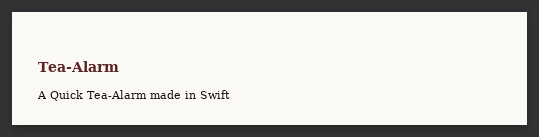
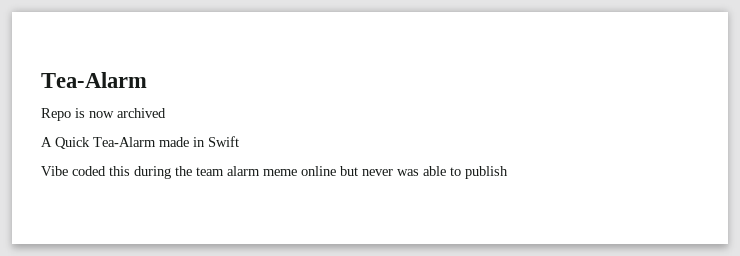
[38,61,119,72] Tea-Alarm -> [41,72,147,88] [41,108,166,121] Tea-Alarm // Repo is now archived
(230, 94) none -> [41,166,508,179] // Vibe coded this during the team alarm meme online but never was able to publish

